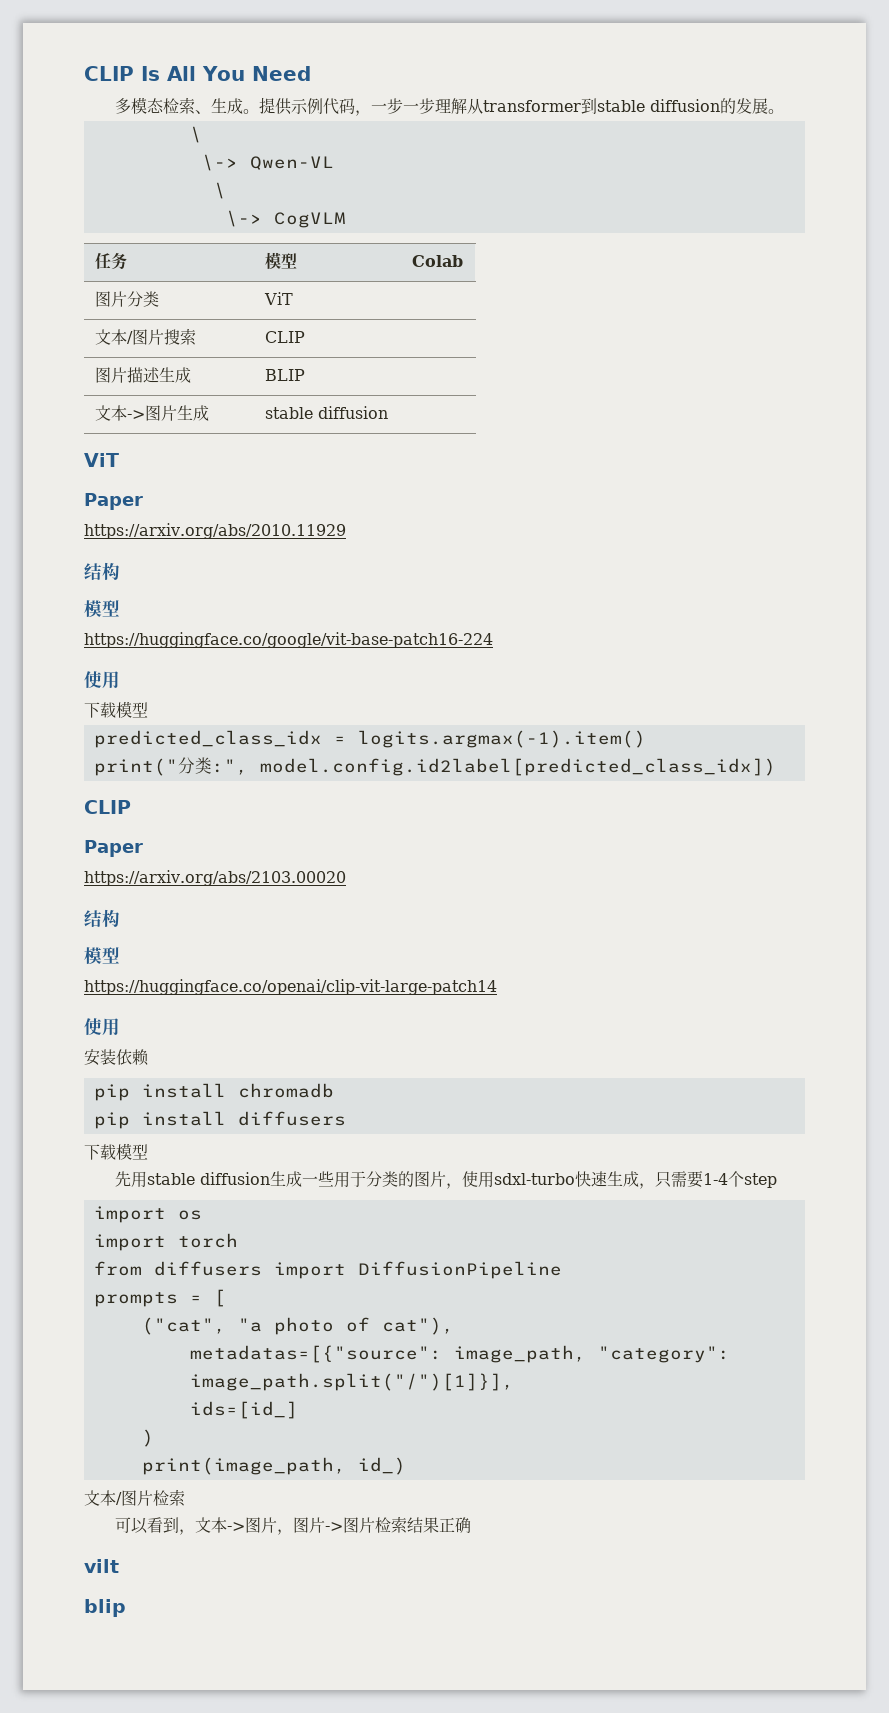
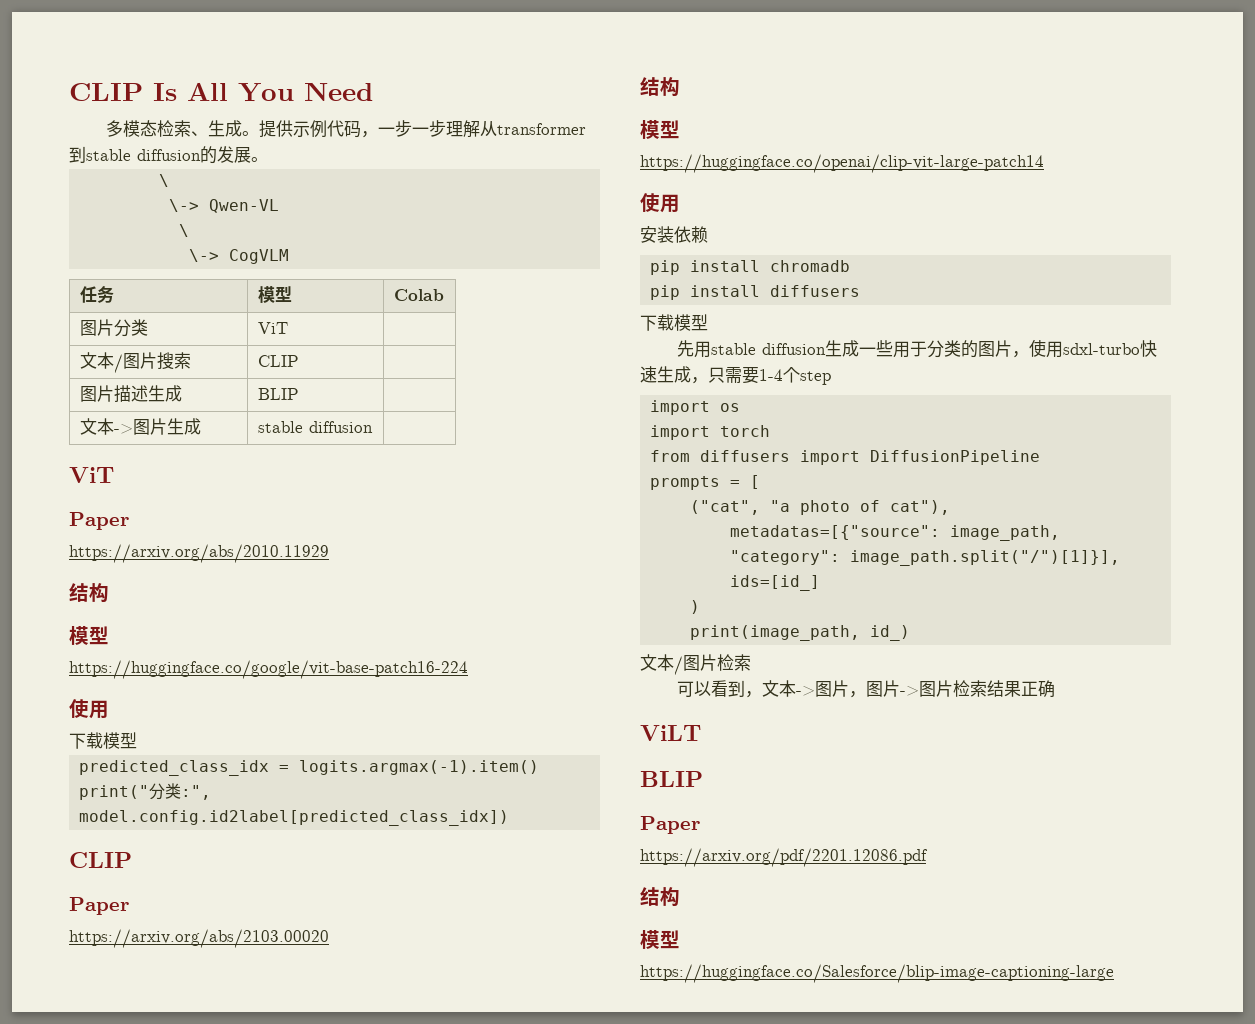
[84,1559,119,1573] [84,1599,126,1617] vilt // blip -> [640,725,701,741] [640,771,703,787] [640,816,700,834] [640,848,928,867] [640,887,680,907] [640,929,680,949] [640,964,1114,983] ViLT // BLIP // Paper // https://arxiv.org/pdf/2201.12086.pdf // 结构 // 模型 // https://huggingface.co/Salesforce/blip-image-captioning-large

